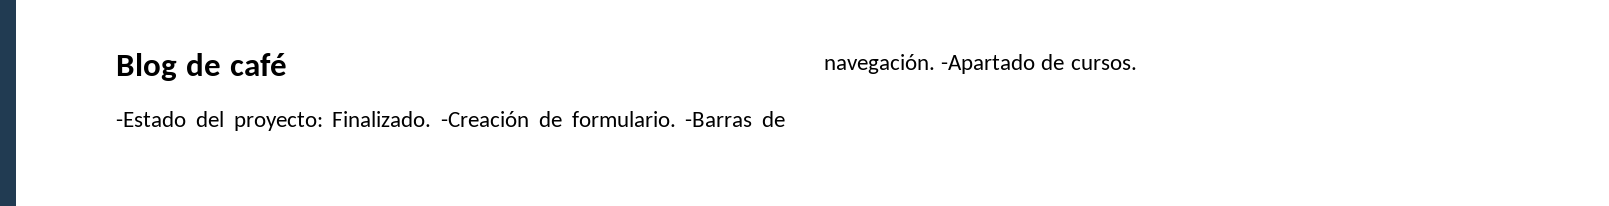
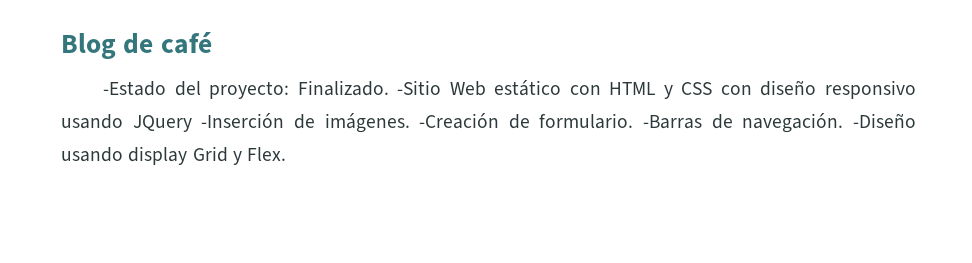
(432, 119) none -> [397,80,917,99] [61,113,410,133] -Sitio Web estático con HTML y CSS con diseño responsivo usando JQuery -Inserción de imágenes.
[941,54,1137,74] -Apartado de cursos. -> [852,113,916,128] [61,146,287,165] -Diseño usando display Grid y Flex.

